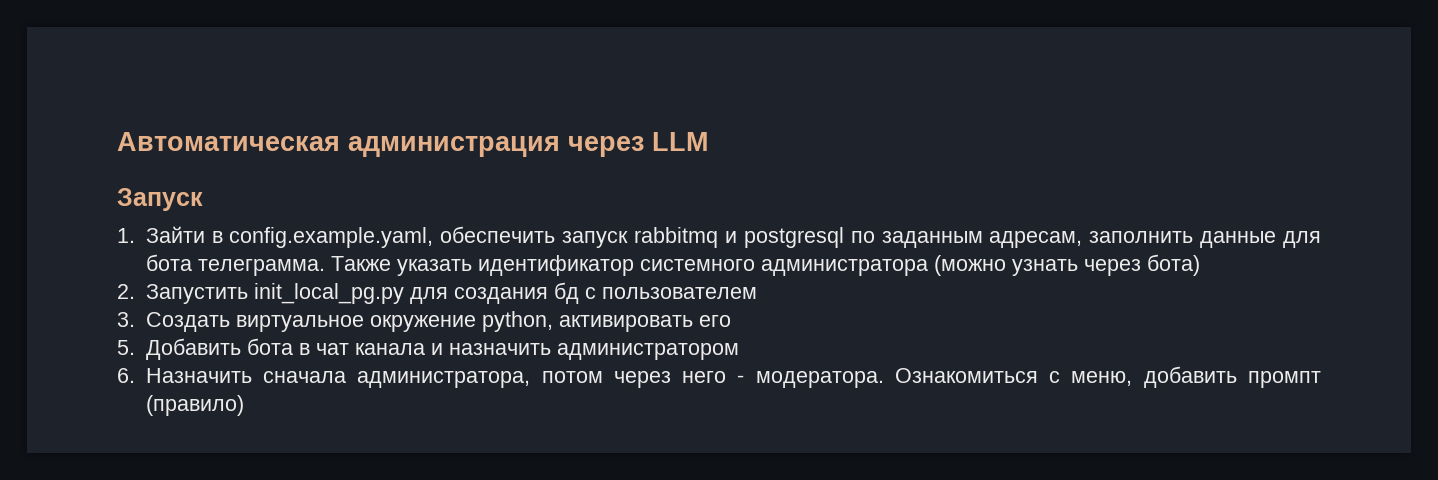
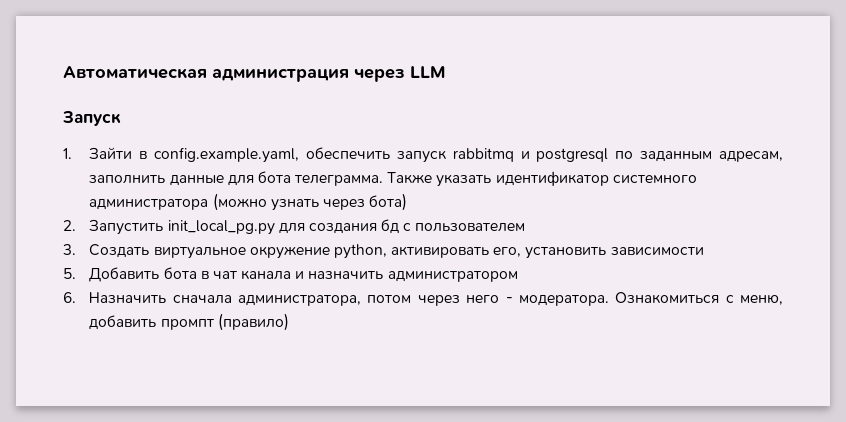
[698,315,731,327] его -> [493,247,704,259] его, установить зависимости

